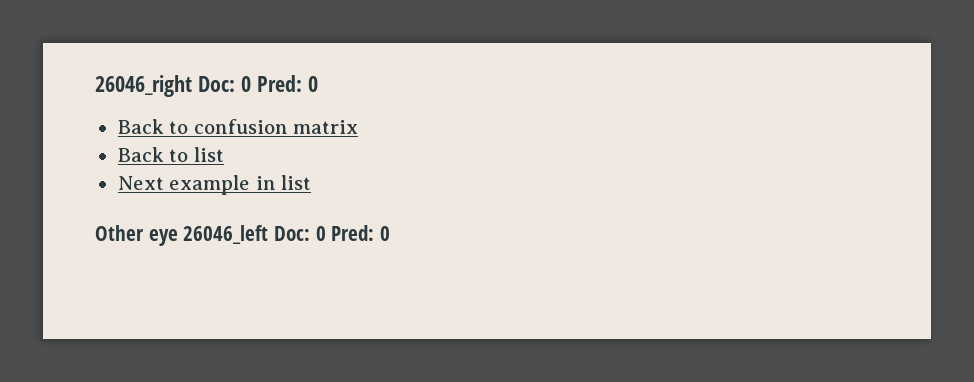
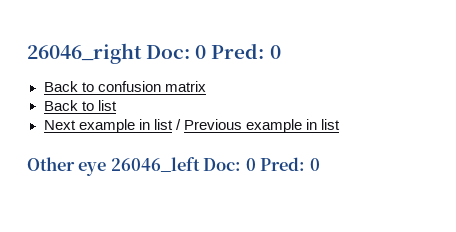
(312, 182) none -> [175,119,340,133] / Previous example in list

